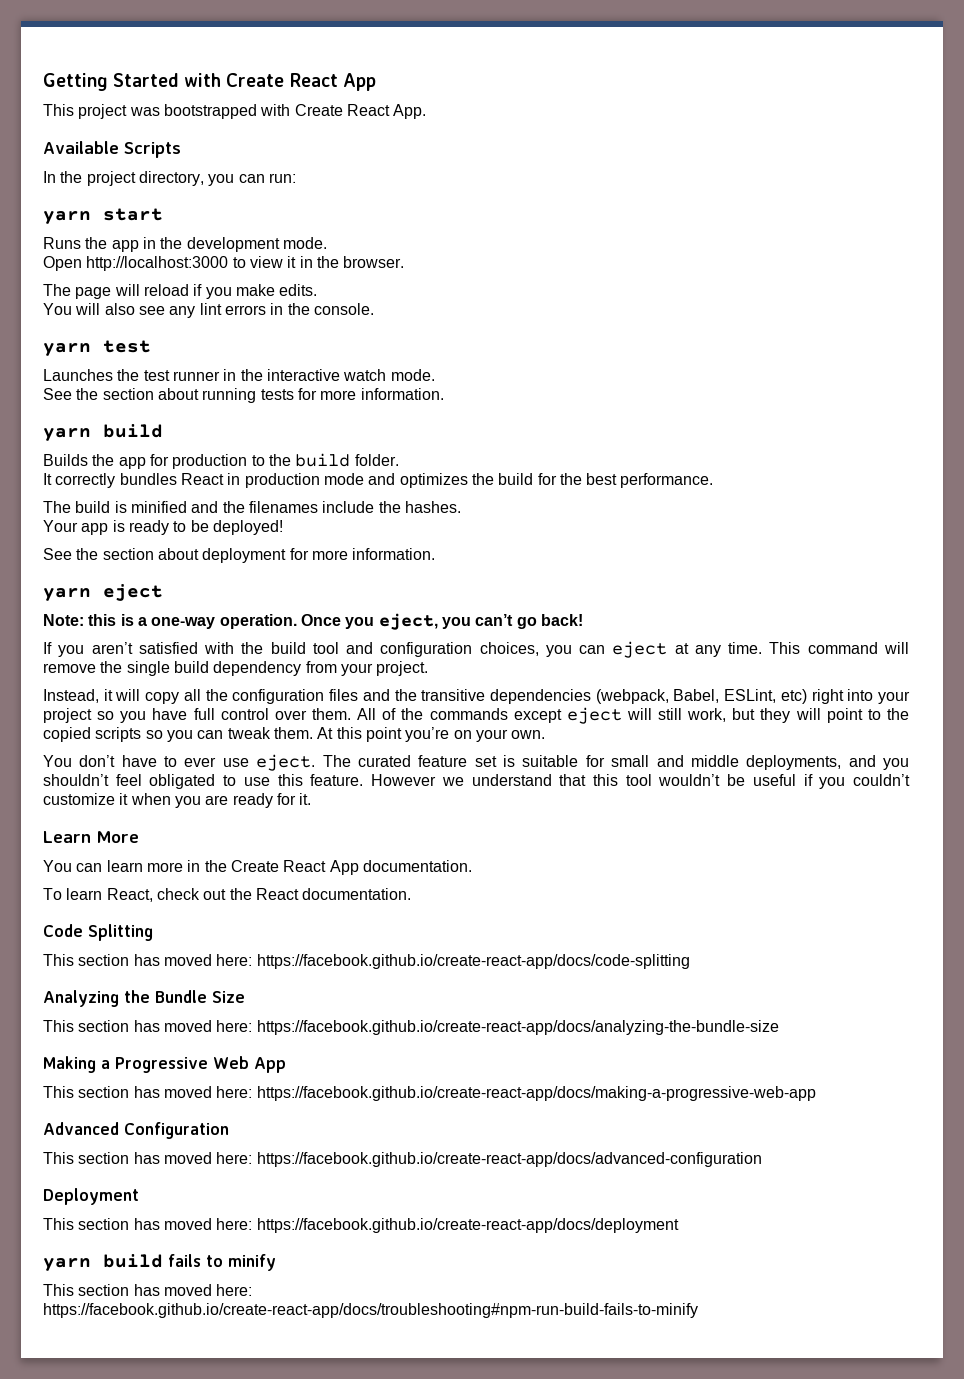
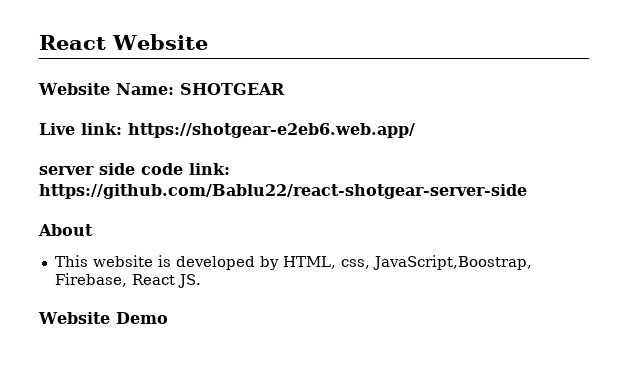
[43,73,376,91] [43,104,427,119] [43,141,181,158] [43,171,296,186] [43,208,163,224] [43,237,327,252] [43,256,405,271] [43,284,318,299] [43,303,374,318] [43,340,151,356] [43,369,435,381] [43,388,444,403] [43,424,163,441] [43,453,399,469] [43,473,714,488] [43,501,461,513] [43,520,283,535] [43,548,436,563] [43,584,163,601] [43,613,583,630] [43,641,910,658] [43,661,429,676] [43,689,910,704] [43,707,909,724] [43,727,546,742] [43,754,909,771] [43,774,910,789] [43,793,312,808] [43,831,139,843] [43,860,472,875] [43,888,412,902] [43,924,153,941] [43,954,690,969] [43,990,245,1007] [43,1020,779,1035] [43,1056,286,1073] [43,1086,816,1101] [43,1122,229,1139] [43,1152,762,1167] [43,1188,139,1205] [43,1218,679,1233] [43,1254,276,1271] [43,1284,253,1296] [43,1303,698,1318] Getting Started with Create React App // This project was bootstrapped with Create React App. // Available Scripts // In the project directory, you can run: // yarn start // Runs the app in the development mode. // Open http://localhost:3000 to view it in the browser. // The page will reload if you make edits. // You will also see any lint errors in the console. // yarn test // Launches the test runner in the interactive watch mode. // See the section about running tests for more information. // yarn build // Builds the app for production to the build folder. // It correctly bundles React in production mode and optimizes the build for the best performance. // The build is minified and the filenames include the hashes. // Your app is ready to be deployed! // See the section about deployment for more information. // yarn eject // Note: this is a one-way operation. Once you eject, you can’t go back! // If you aren’t satisfied with the build tool and configuration choices, you can eject at any time. This command will remove the single build dependency from your project. // Instead, it will copy all the configuration files and the transitive dependencies (webpack, Babel, ESLint, etc) right into your project so you have full control over them. All of the commands except eject will still work, but they will point to the copied scripts so you can tweak them. At this point you’re on your own. // You don’t have to ever use eject. The curated feature set is suitable for small and middle deployments, and you shouldn’t feel obligated to use this feature. However we understand that this tool wouldn’t be useful if you couldn’t customize it when you are ready for it. // Learn More // You can learn more in the Create React App documentation. // To learn React, check out the React documentation. // Code Splitting // This section has moved here: https://facebook.github.io/create-react-app/docs/code-splitting // Analyzing the Bundle Size // This section has moved here: https://facebook.github.io/create-react-app/docs/analyzing-the-bundle-size // Making a Progressive Web App // This section has moved here: https://facebook.github.io/create-react-app/docs/making-a-progressive-web-app // Advanced Configuration // This section has moved here: https://facebook.github.io/create-react-app/docs/advanced-configuration // Deployment // This section has moved here: https://facebook.github.io/create-react-app/docs/deployment // yarn build fails to minify // This section has moved here: https://facebook.github.io/create-react-app/docs/troubleshooting#npm-run-build-fails-to-minify -> [39,34,208,50] [38,83,285,95] [39,123,415,138] [39,163,230,175] [39,184,527,199] [38,224,93,236] [54,255,532,270] [54,273,201,288] [38,312,168,324] React Website // Website Name: SHOTGEAR // Live link: https://shotgear-e2eb6.web.app/ // server side code link: https://github.com/Bablu22/react-shotgear-server-side // About // This website is developed by HTML, css, JavaScript,Boostrap, Firebase, React JS. // Website Demo

